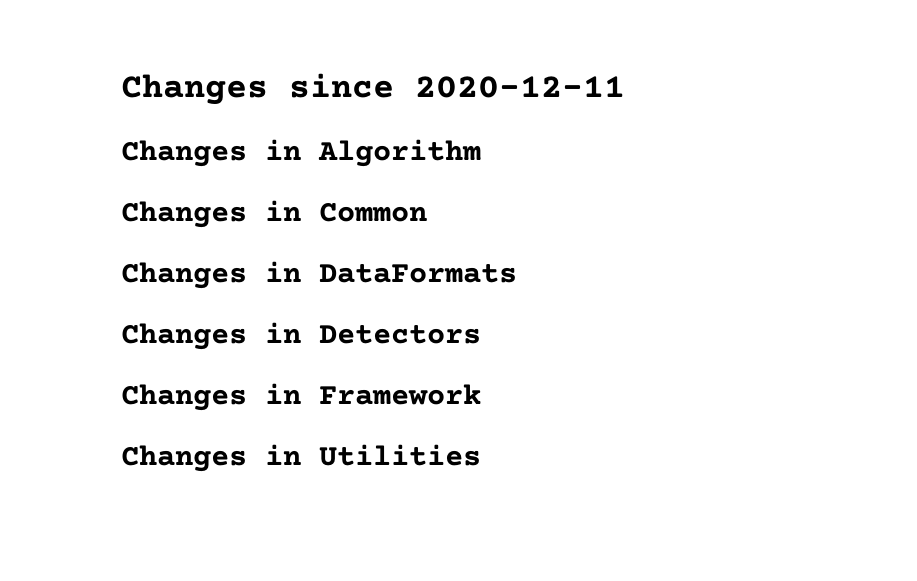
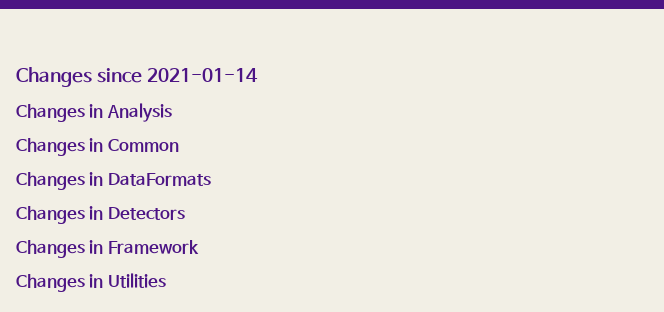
[415,76,625,98] [121,139,481,167] 2020-12-11 // Changes in Algorithm -> [146,68,258,82] [16,103,172,122] 2021-01-14 // Changes in Analysis

